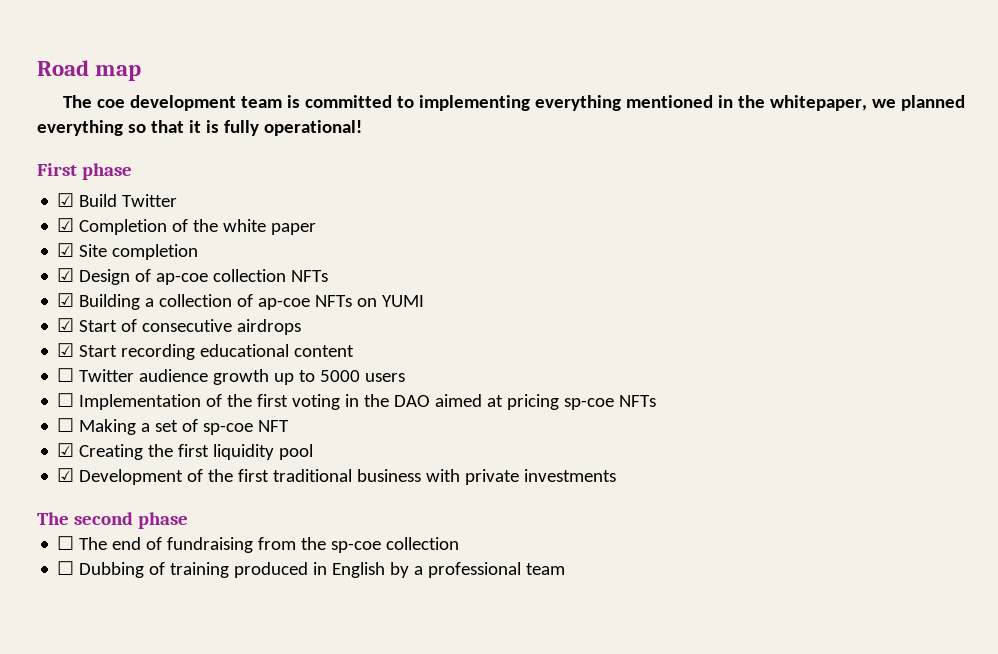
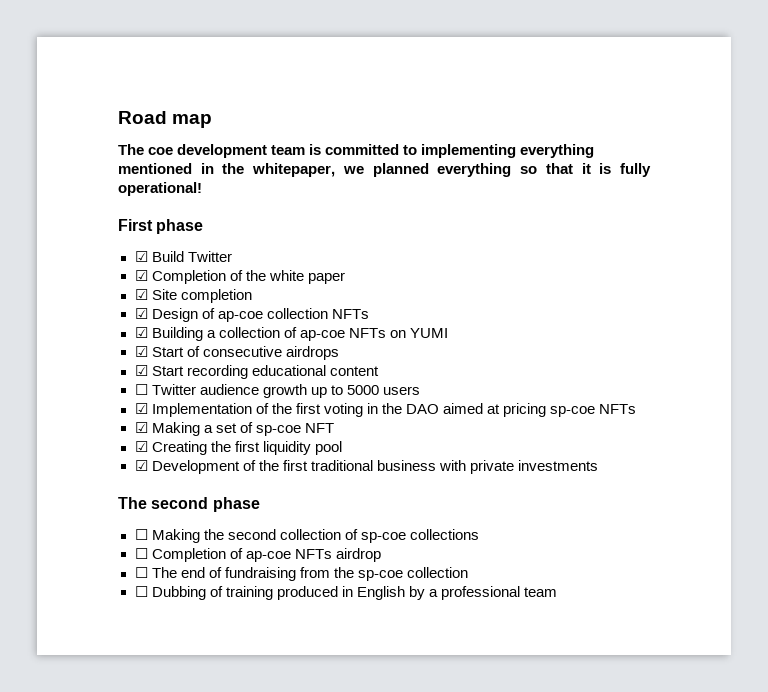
[57,393,75,407] ☐ -> [134,403,148,414] ☑
[57,418,75,432] ☐ -> [134,422,148,433] ☑
(189, 520) none -> [134,529,479,543] [134,548,381,562] // ☐ Making the second collection of sp-coe collections // ☐ Completion of ap-coe NFTs airdrop

